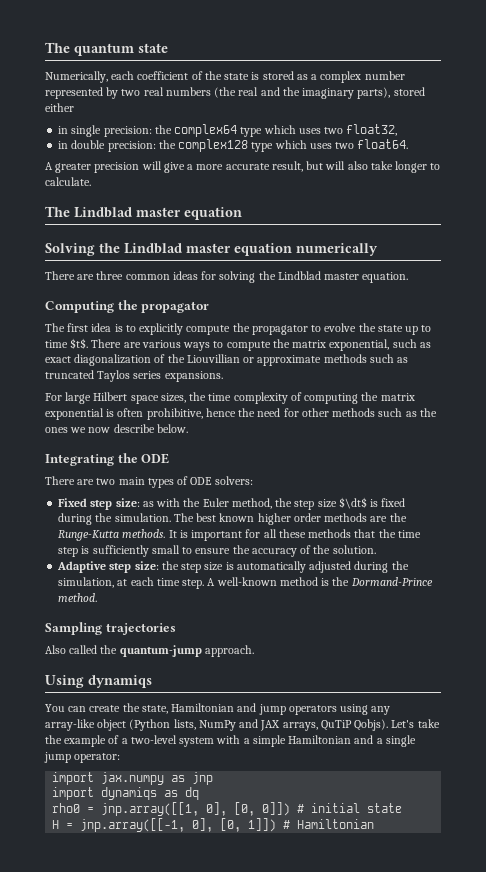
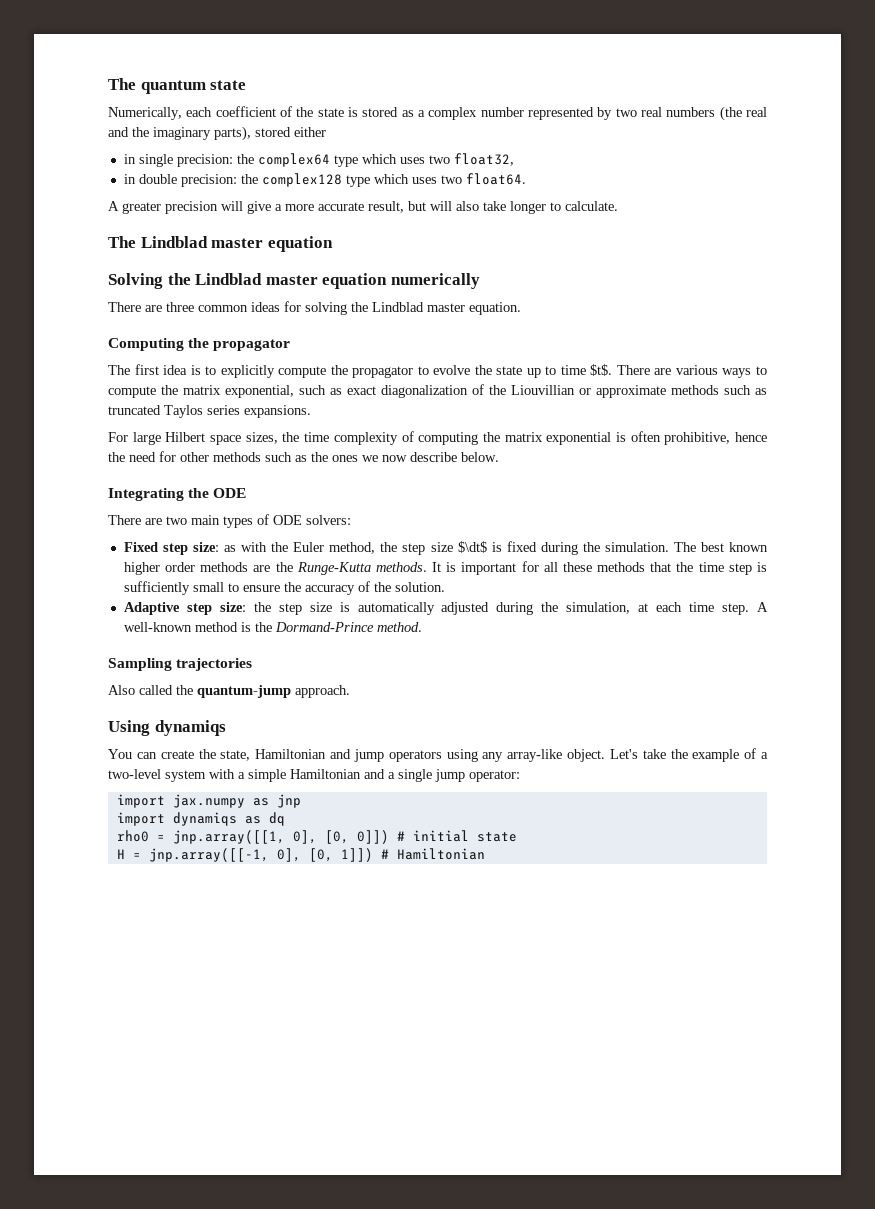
[97,719,389,731] object (Python lists, NumPy and JAX arrays, QuTiP Qobjs). -> [567,749,605,762] object.

